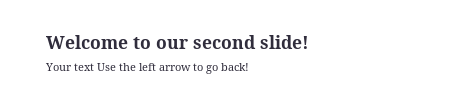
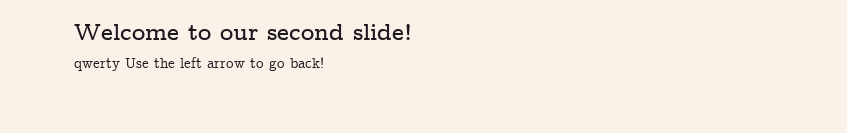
[45,63,94,71] Your text -> [74,58,120,71] qwerty

